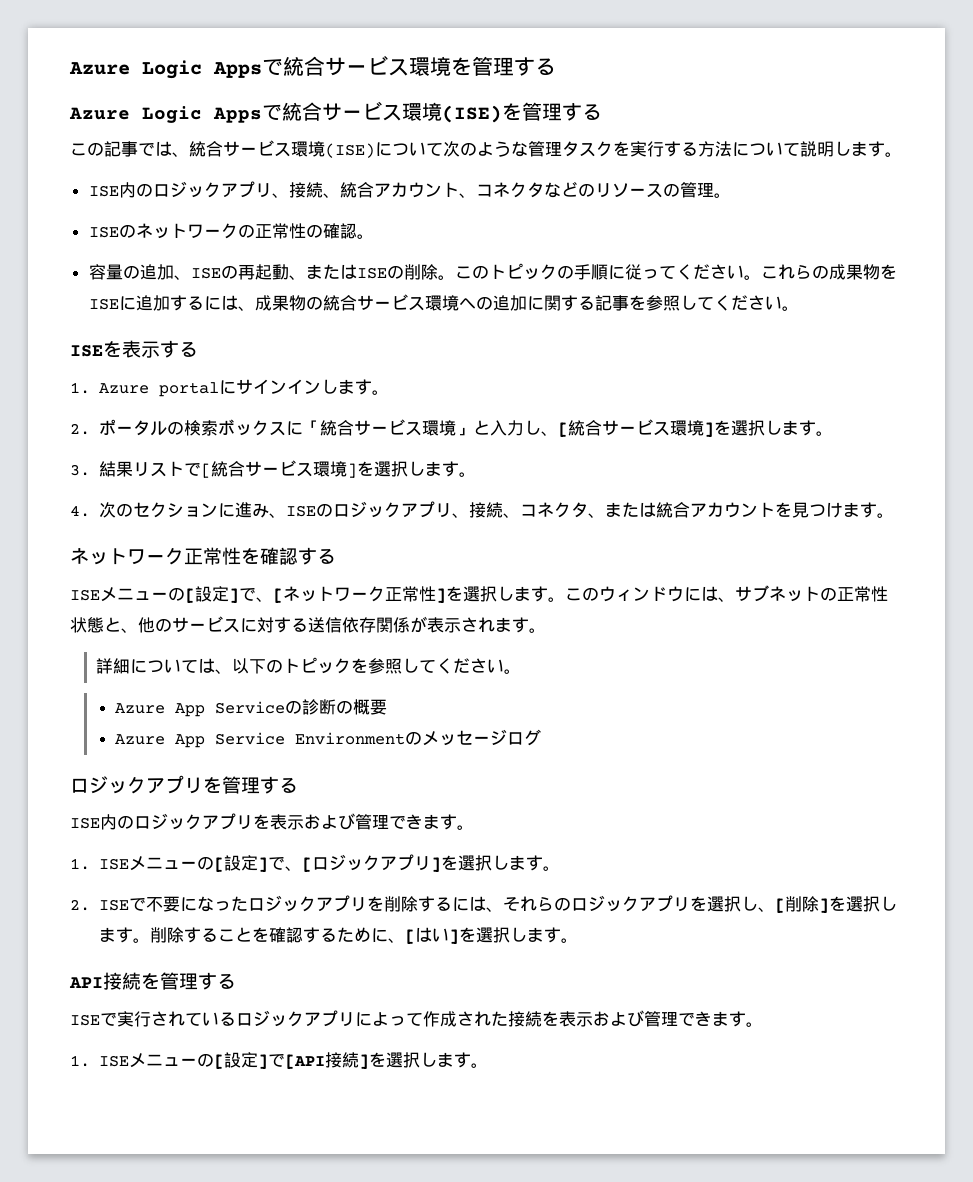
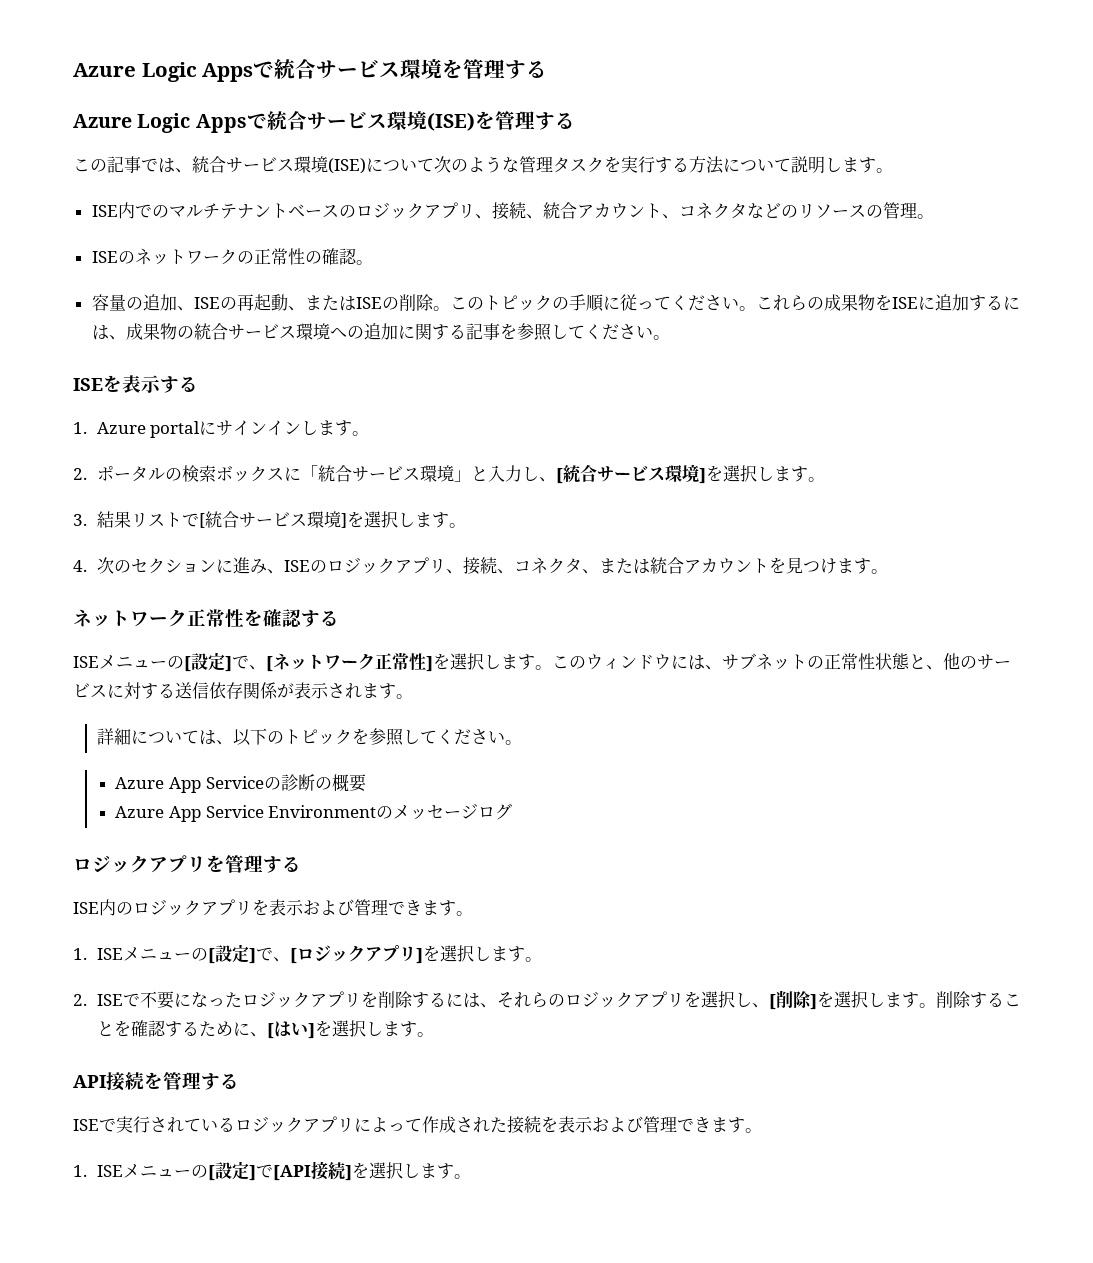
(136, 190) none -> [134,203,339,219] でのマルチテナントベース

